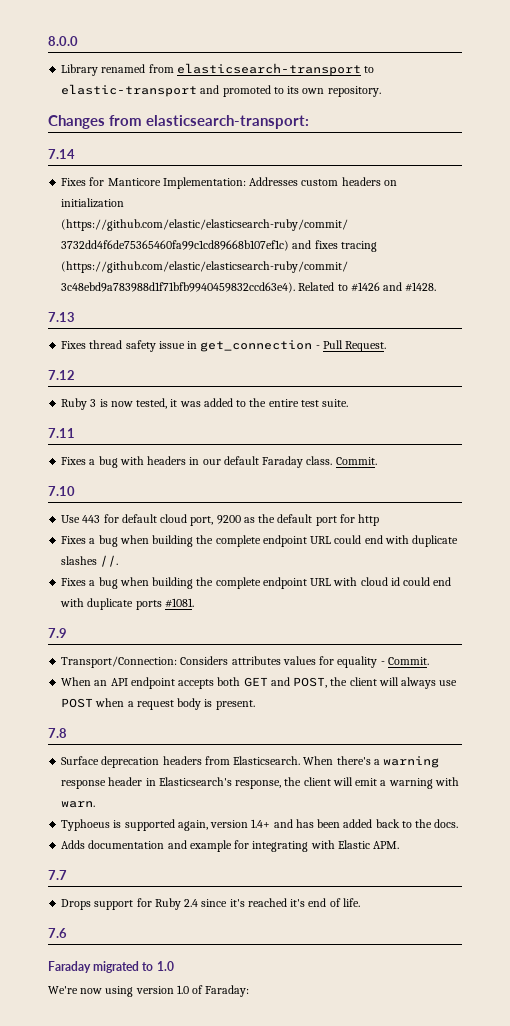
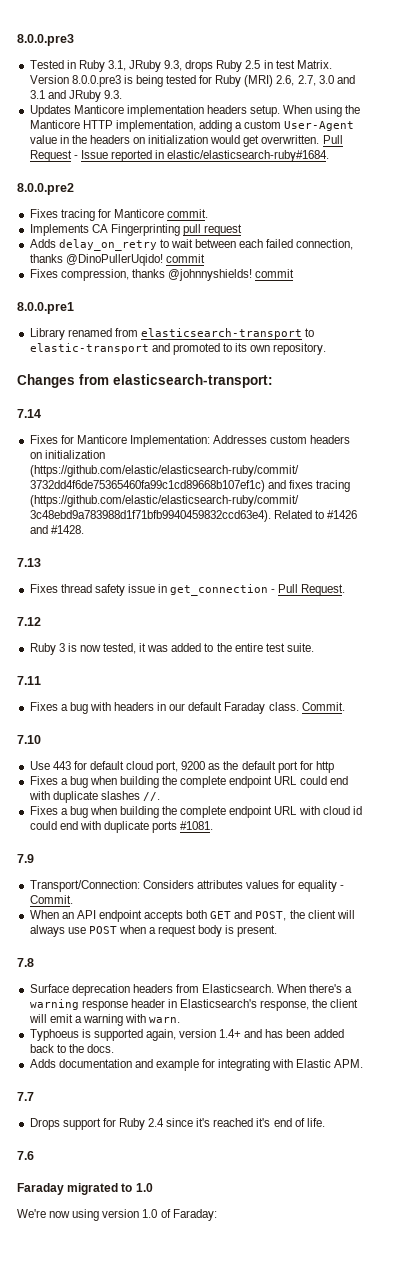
[48,36,78,46] 8.0.0 -> [17,34,74,46] [29,60,332,72] [29,75,355,87] [29,90,122,102] [29,105,361,117] [29,120,355,132] [29,135,343,147] [29,150,330,162] [17,183,74,195] [29,209,209,221] [29,224,243,236] [29,239,354,251] [29,254,205,266] [29,269,295,281] [17,302,74,314] 8.0.0.pre3 // Tested in Ruby 3.1, JRuby 9.3, drops Ruby 2.5 in test Matrix. Version 8.0.0.pre3 is being tested for Ruby (MRI) 2.6, 2.7, 3.0 and 3.1 and JRuby 9.3. // Updates Manticore implementation headers setup. When using the Manticore HTTP implementation, adding a custom User-Agent value in the headers on initialization would get overwritten. Pull Request - Issue reported in elastic/elasticsearch-ruby#1684. // 8.0.0.pre2 // Fixes tracing for Manticore commit. // Implements CA Fingerprinting pull request // Adds delay_on_retry to wait between each failed connection, thanks @DinoPullerUqido! commit // Fixes compression, thanks @johnnyshields! commit // 8.0.0.pre1

